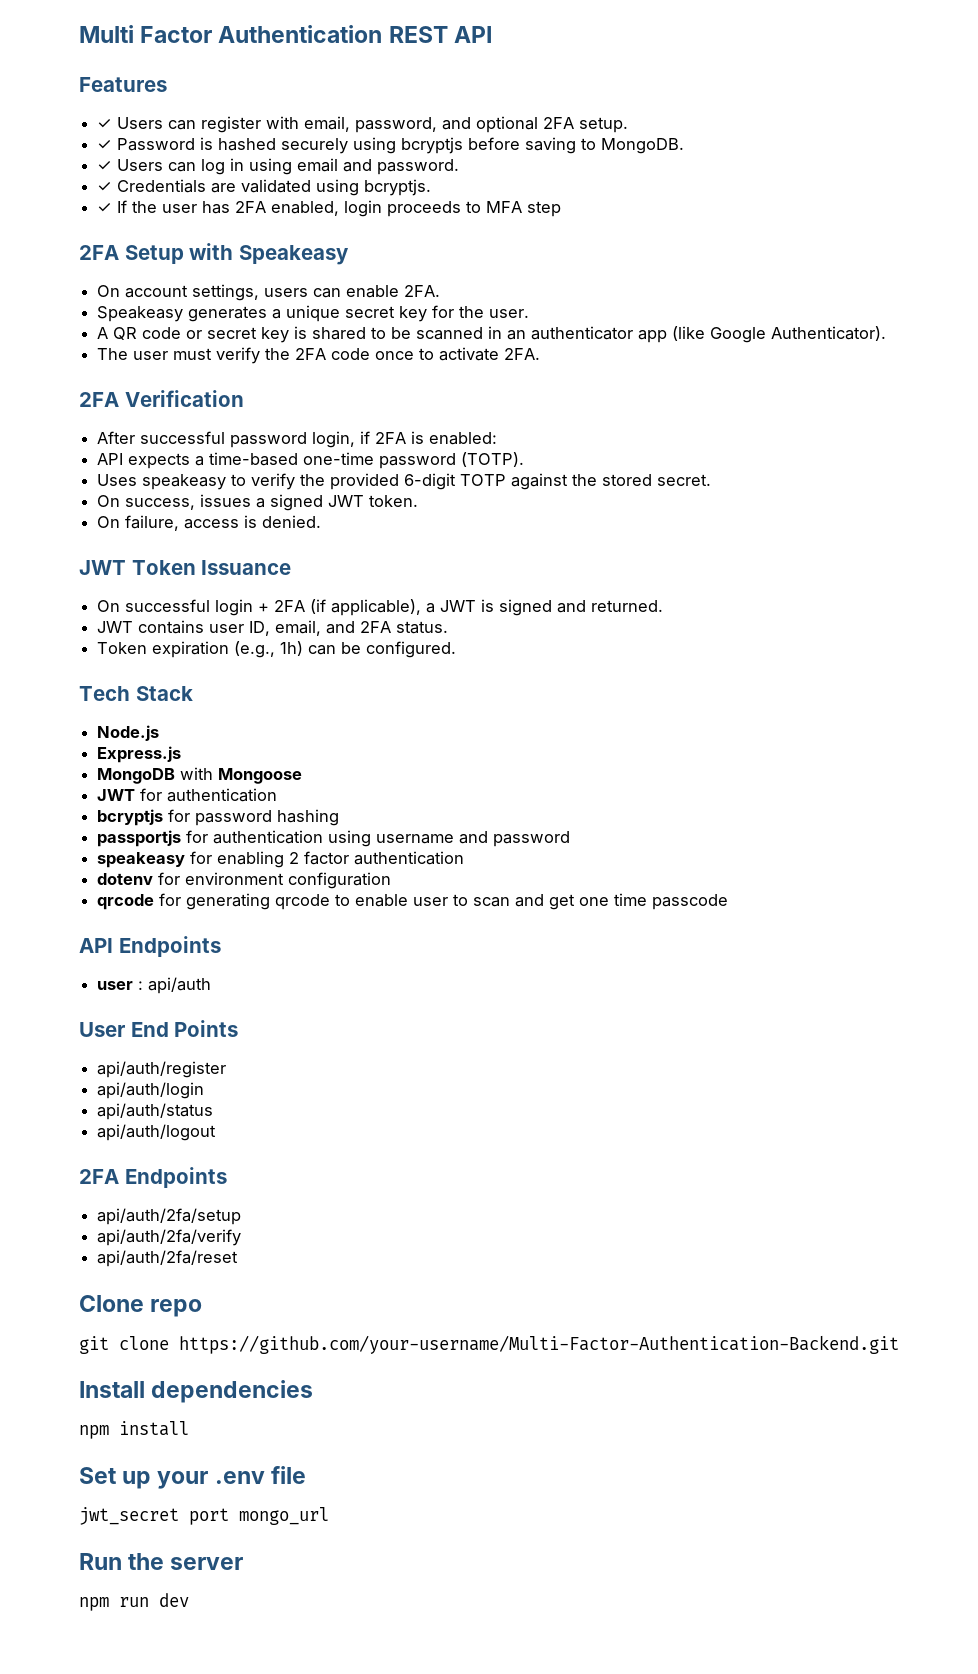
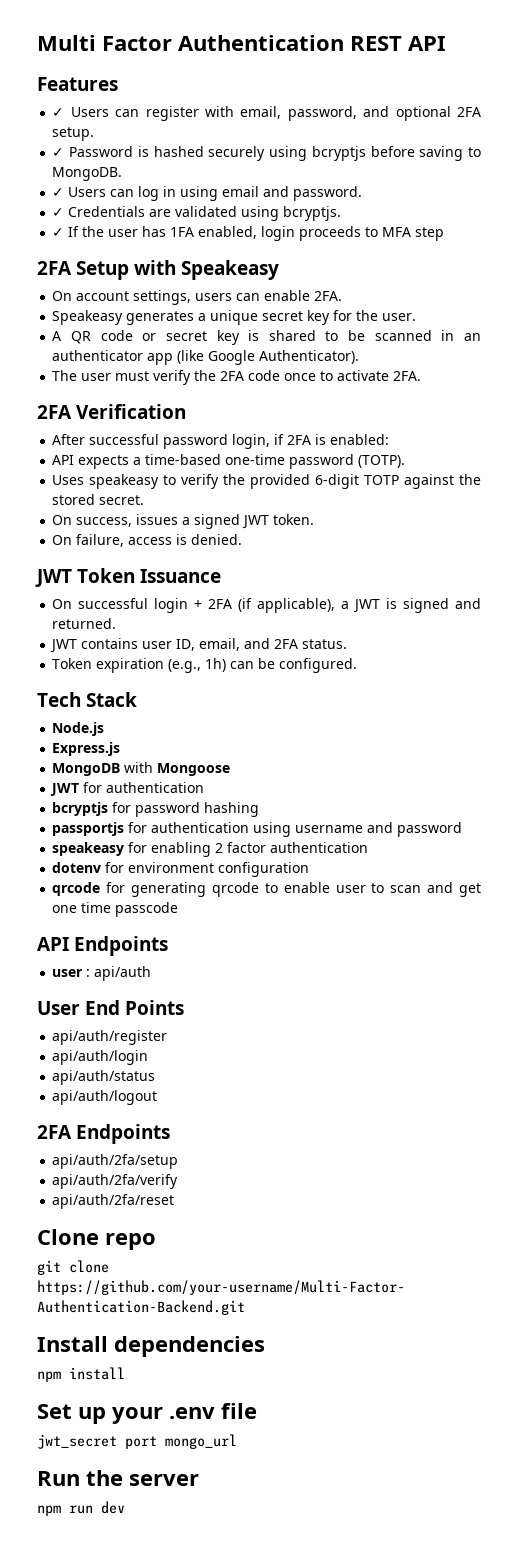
[235,201,267,213] 2FA -> [170,227,195,237] 1FA

